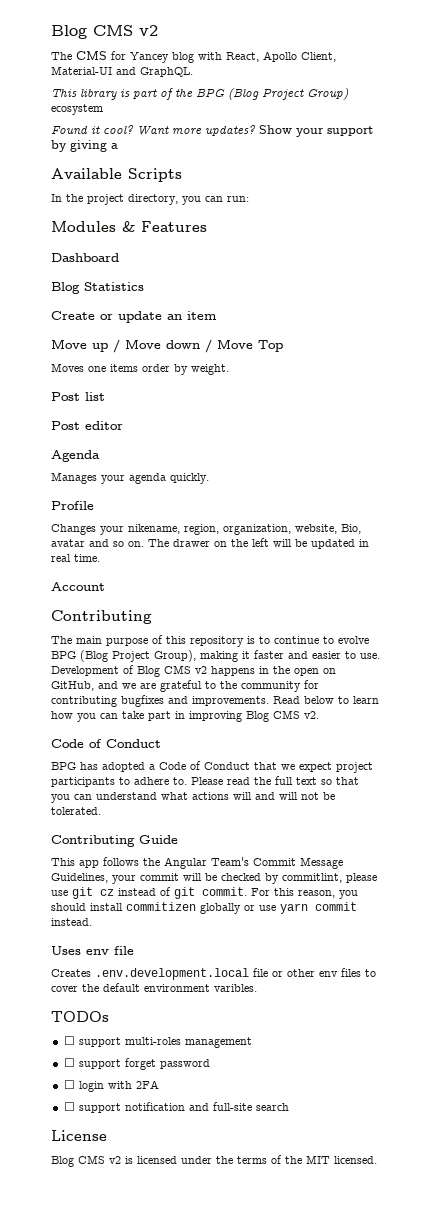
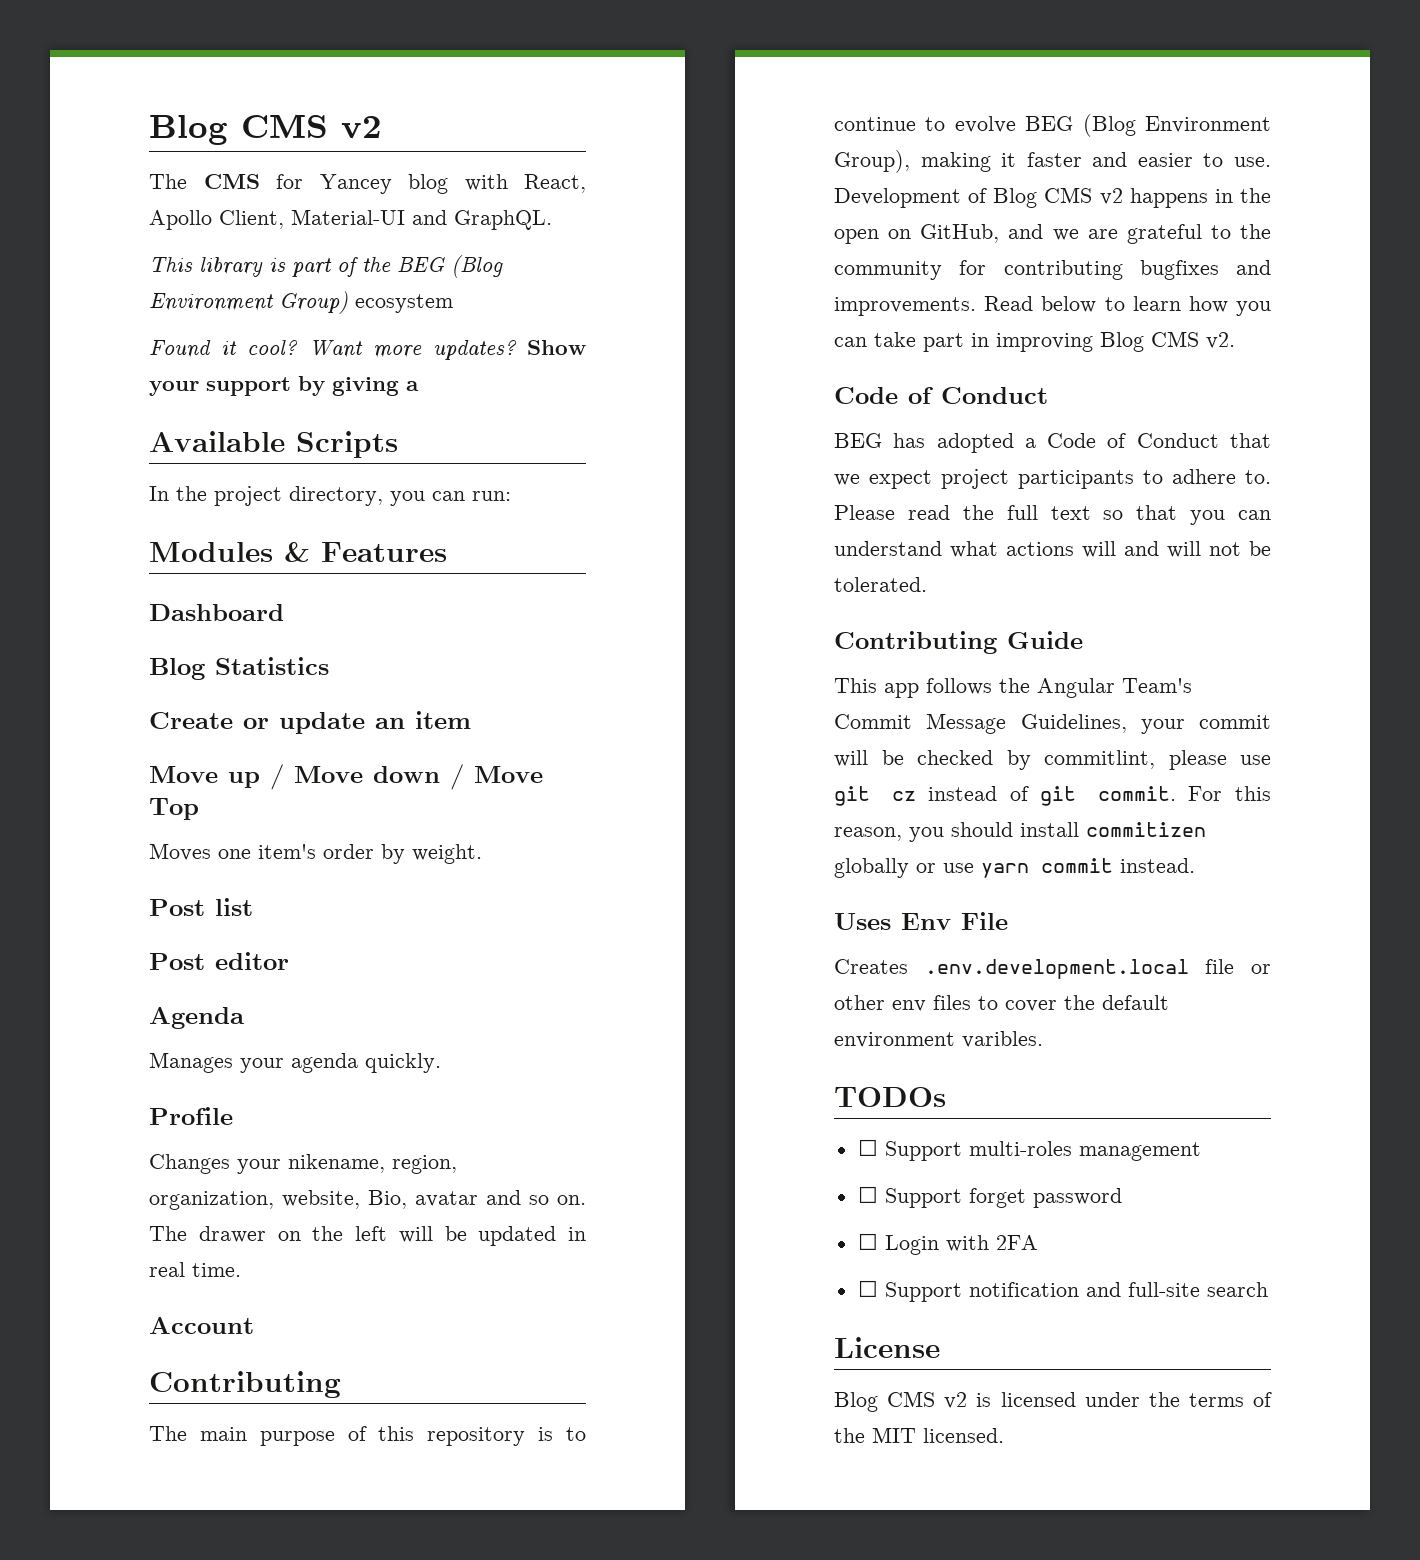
[196,88,304,100] BPG (Blog Project -> [397,255,503,278] [149,293,274,311] BEG (Blog Environment
[110,364,138,372] items -> [258,844,316,859] item's
[51,650,150,662] BPG (Blog Project -> [1025,114,1271,137] BEG (Blog Environment
[51,762,76,770] BPG -> [834,433,882,448] BEG
[86,946,134,955] env file -> [901,912,1008,930] Env File
[78,1037,121,1047] support -> [884,1141,962,1161] Support
[78,1059,121,1069] support -> [884,1188,962,1208] Support
[78,1081,104,1092] login -> [884,1235,939,1255] Login
[78,1103,121,1113] support -> [884,1282,962,1302] Support

